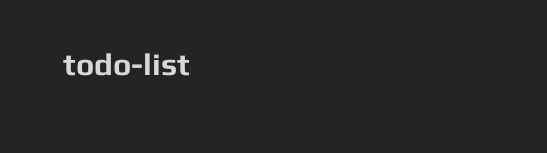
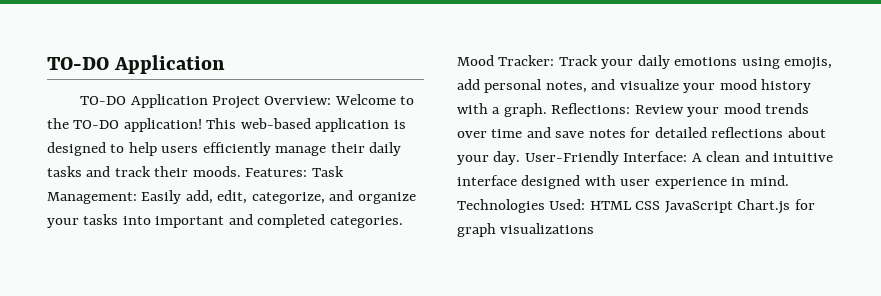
[63,53,190,76] todo-list -> [47,55,226,74] [80,94,415,109] [47,118,406,132] [47,142,402,156] [47,166,344,177] [47,190,416,204] [47,214,403,228] [457,55,833,70] [457,79,812,93] [457,103,810,117] [457,127,826,138] [457,151,834,165] [457,175,789,189] [457,199,815,214] [457,223,595,237] TO-DO Application // TO-DO Application Project Overview: Welcome to the TO-DO application! This web-based application is designed to help users efficiently manage their daily tasks and track their moods. Features: Task Management: Easily add, edit, categorize, and organize your tasks into important and completed categories. Mood Tracker: Track your daily emotions using emojis, add personal notes, and visualize your mood history with a graph. Reflections: Review your mood trends over time and save notes for detailed reflections about your day. User-Friendly Interface: A clean and intuitive interface designed with user experience in mind. Technologies Used: HTML CSS JavaScript Chart.js for graph visualizations

